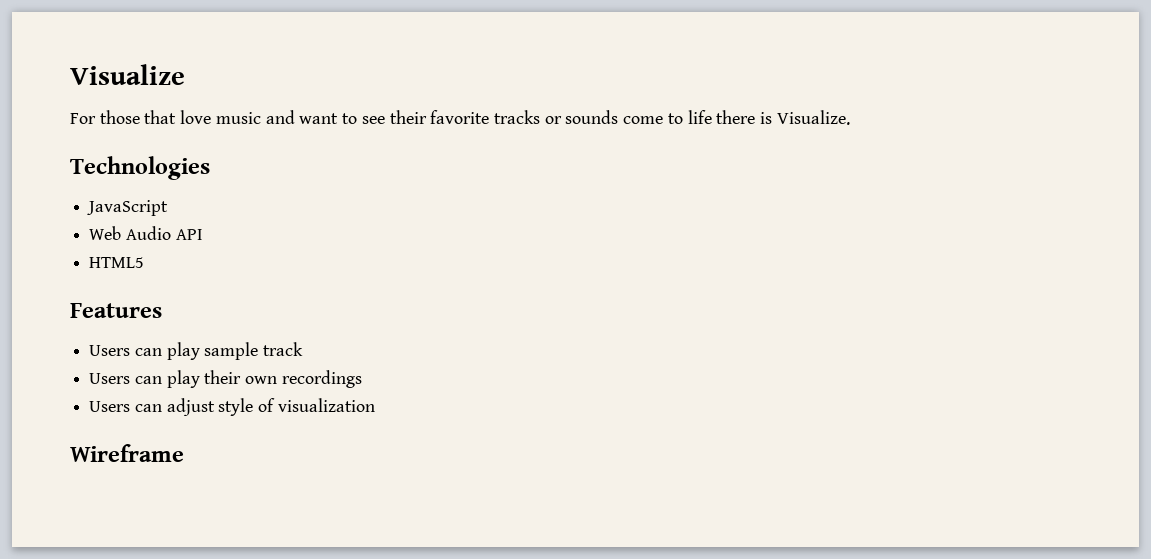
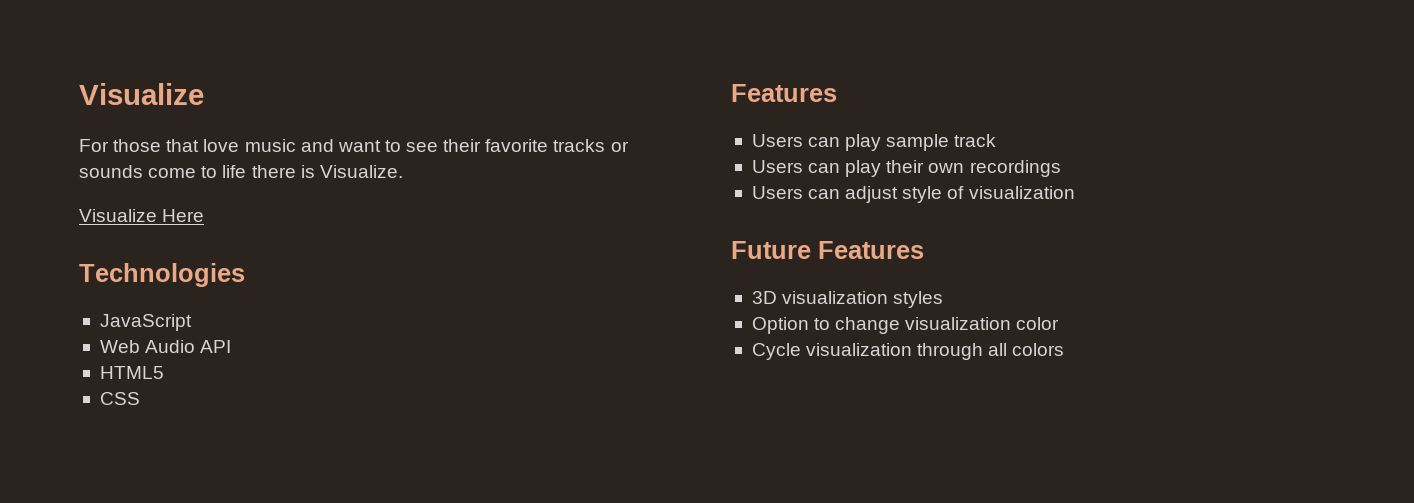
(850, 117) none -> [79,209,205,222] // Visualize Here
(145, 262) none -> [99,392,140,405] // CSS
[70,444,184,462] Wireframe -> [731,241,924,259] [751,291,944,308] [751,317,1060,334] [751,343,1065,360] Future Features // 3D visualization styles // Option to change visualization color // Cycle visualization through all colors

